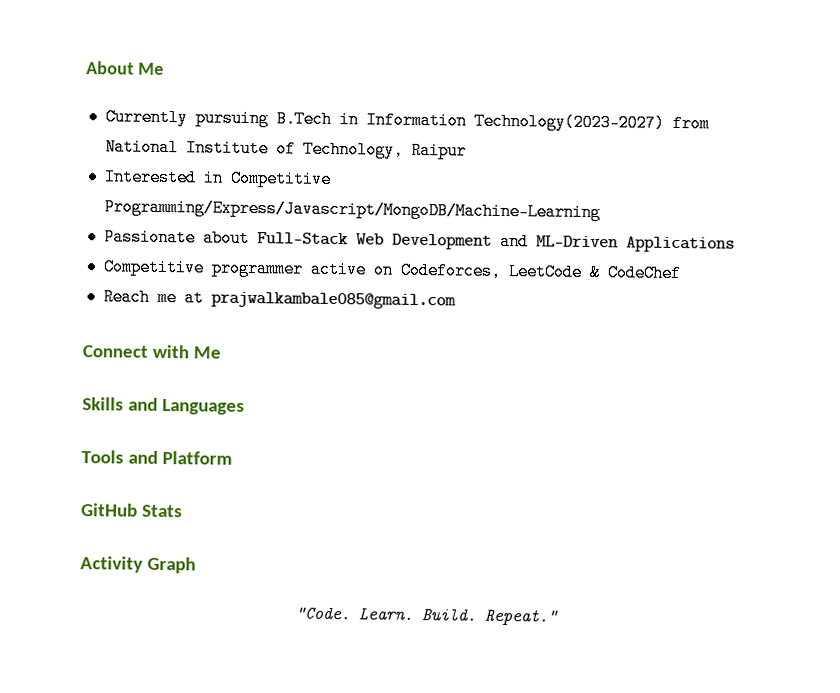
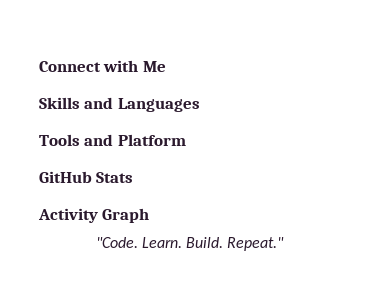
[86,61,164,75] [104,108,710,133] [104,138,467,160] [103,168,332,188] [103,198,601,222] [103,228,735,253] [102,258,681,283] [102,288,456,310] About Me // Currently pursuing B.Tech in Information Technology(2023-2027) from National Institute of Technology, Raipur // Interested in Competitive Programming/Express/Javascript/MongoDB/Machine-Learning // Passionate about Full‑Stack Web Development and ML‑Driven Applications // Competitive programmer active on Codeforces, LeetCode & CodeChef // Reach me at prajwalkambale085@gmail.com // -> (39, 66) none

